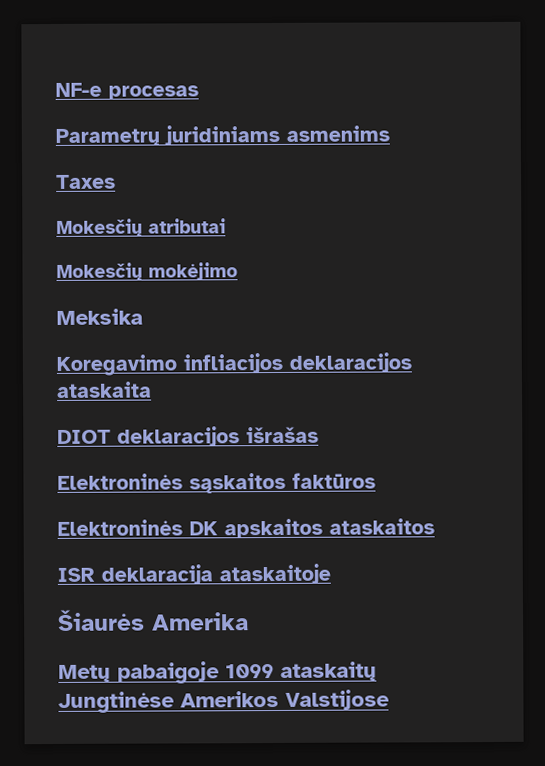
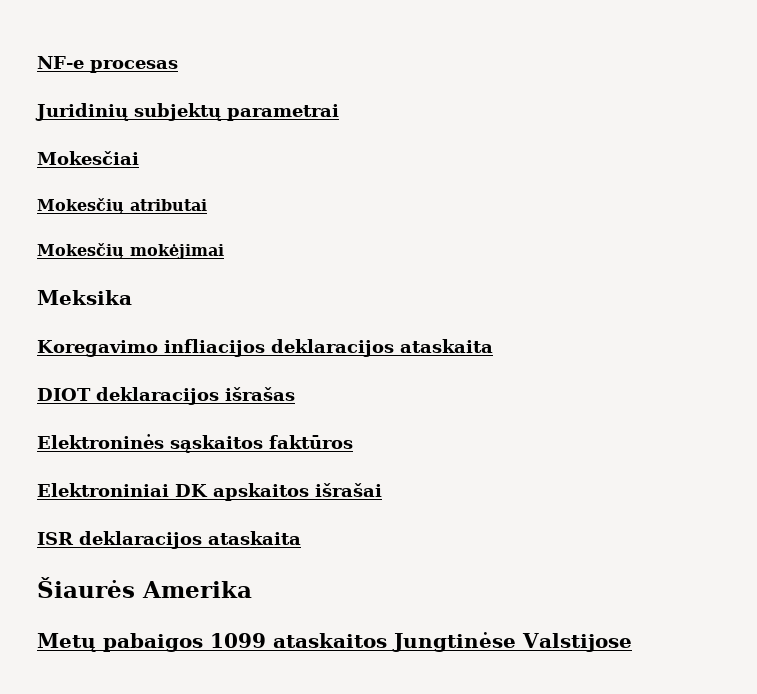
[55,124,390,146] [56,174,116,189] Parametrų juridiniams asmenims // Taxes -> [35,103,339,121] [37,151,139,165] Juridinių subjektų parametrai // Mokesčiai
[148,262,238,281] mokėjimo -> [130,244,224,259] mokėjimai
[57,519,183,536] Elektroninės -> [37,483,169,497] Elektroniniai
[329,518,435,535] ataskaitos -> [315,483,382,497] išrašai
[101,563,331,585] deklaracija ataskaitoje -> [79,531,301,549] deklaracijos ataskaita
[117,661,377,684] [58,690,279,713] pabaigoje 1099 ataskaitų Jungtinėse Amerikos -> [103,632,516,652] pabaigos 1099 ataskaitos Jungtinėse

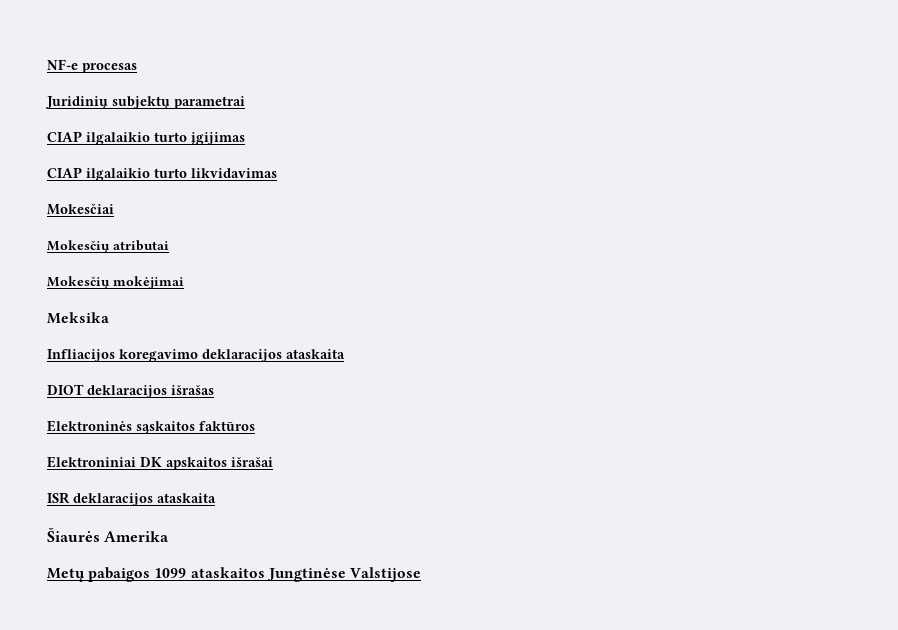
(339, 112) none -> [47,131,245,145] [47,167,277,181] // CIAP ilgalaikio turto įgijimas // CIAP ilgalaikio turto likvidavimas
[37,339,265,357] Koregavimo infliacijos -> [47,349,198,362] Infliacijos koregavimo

